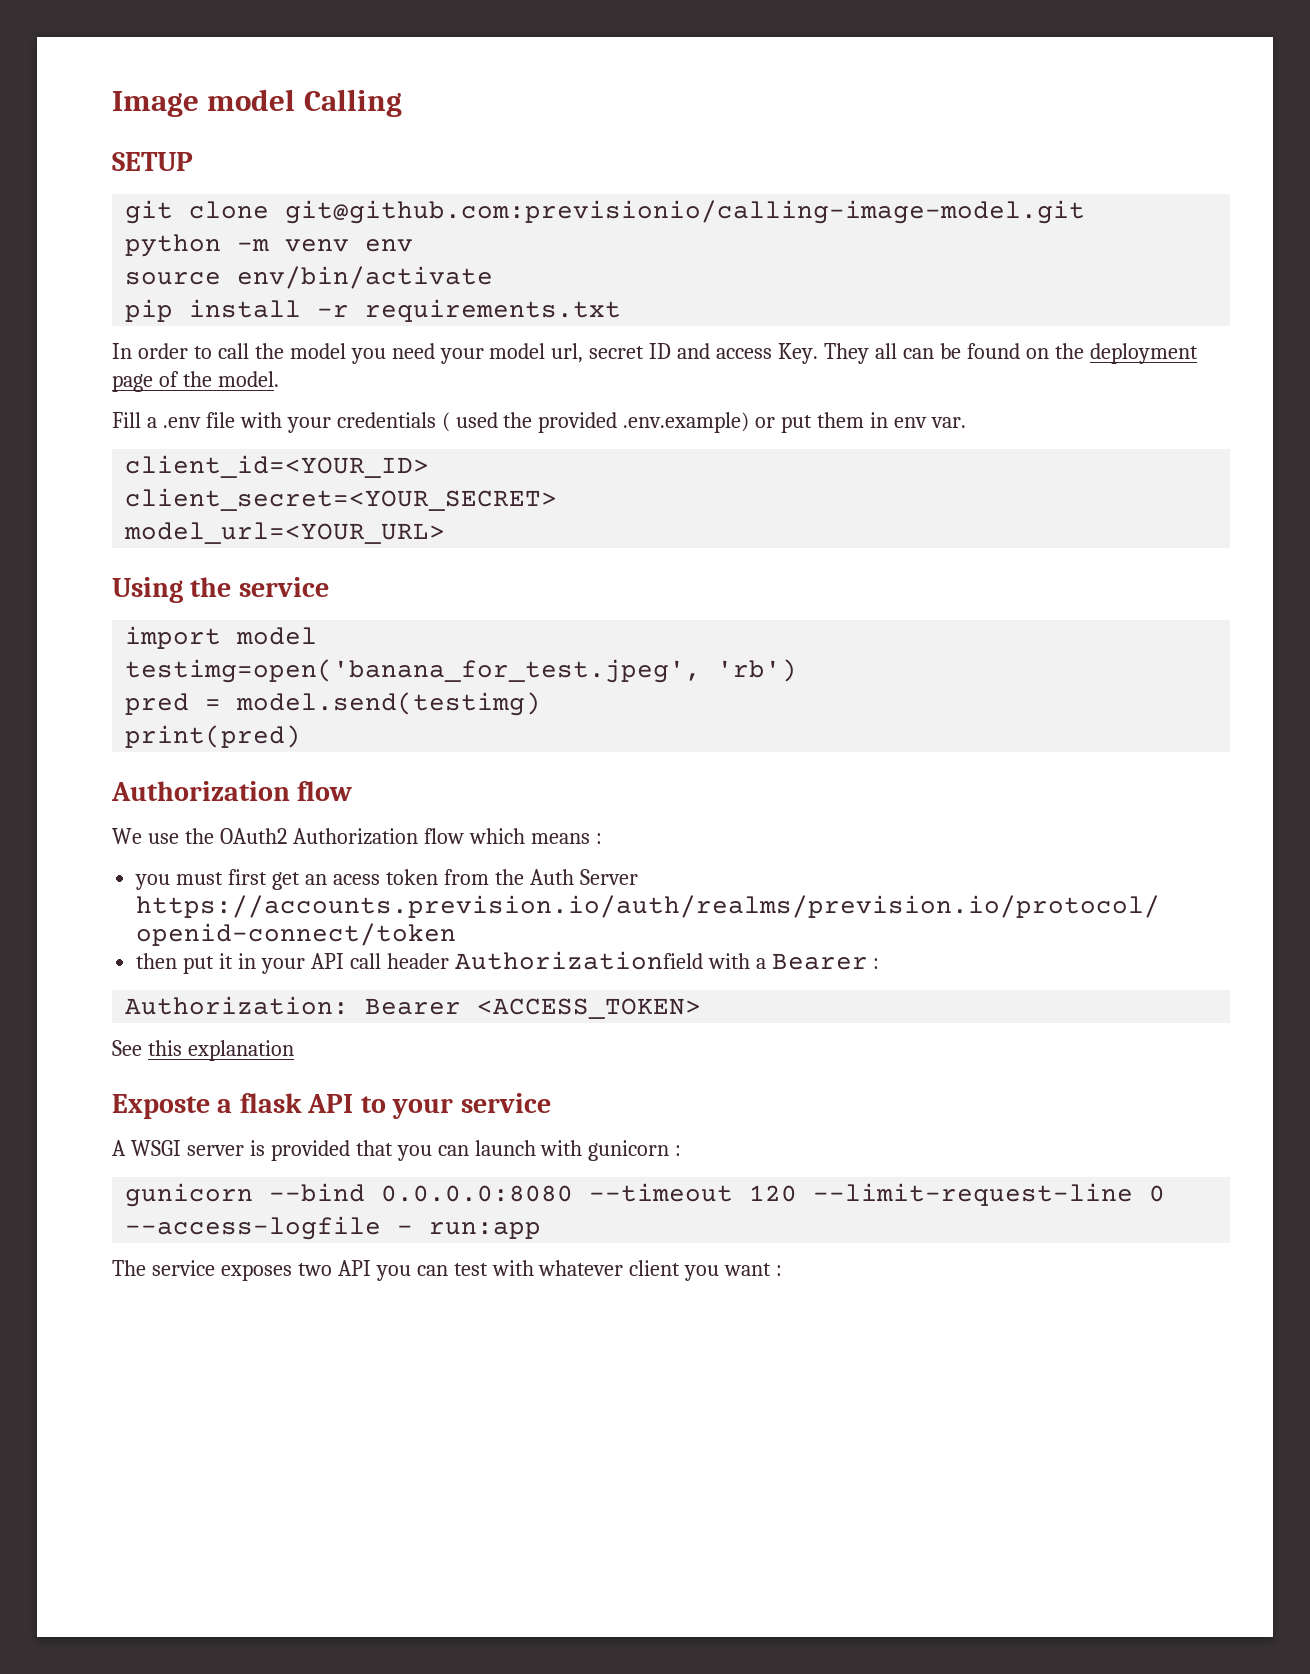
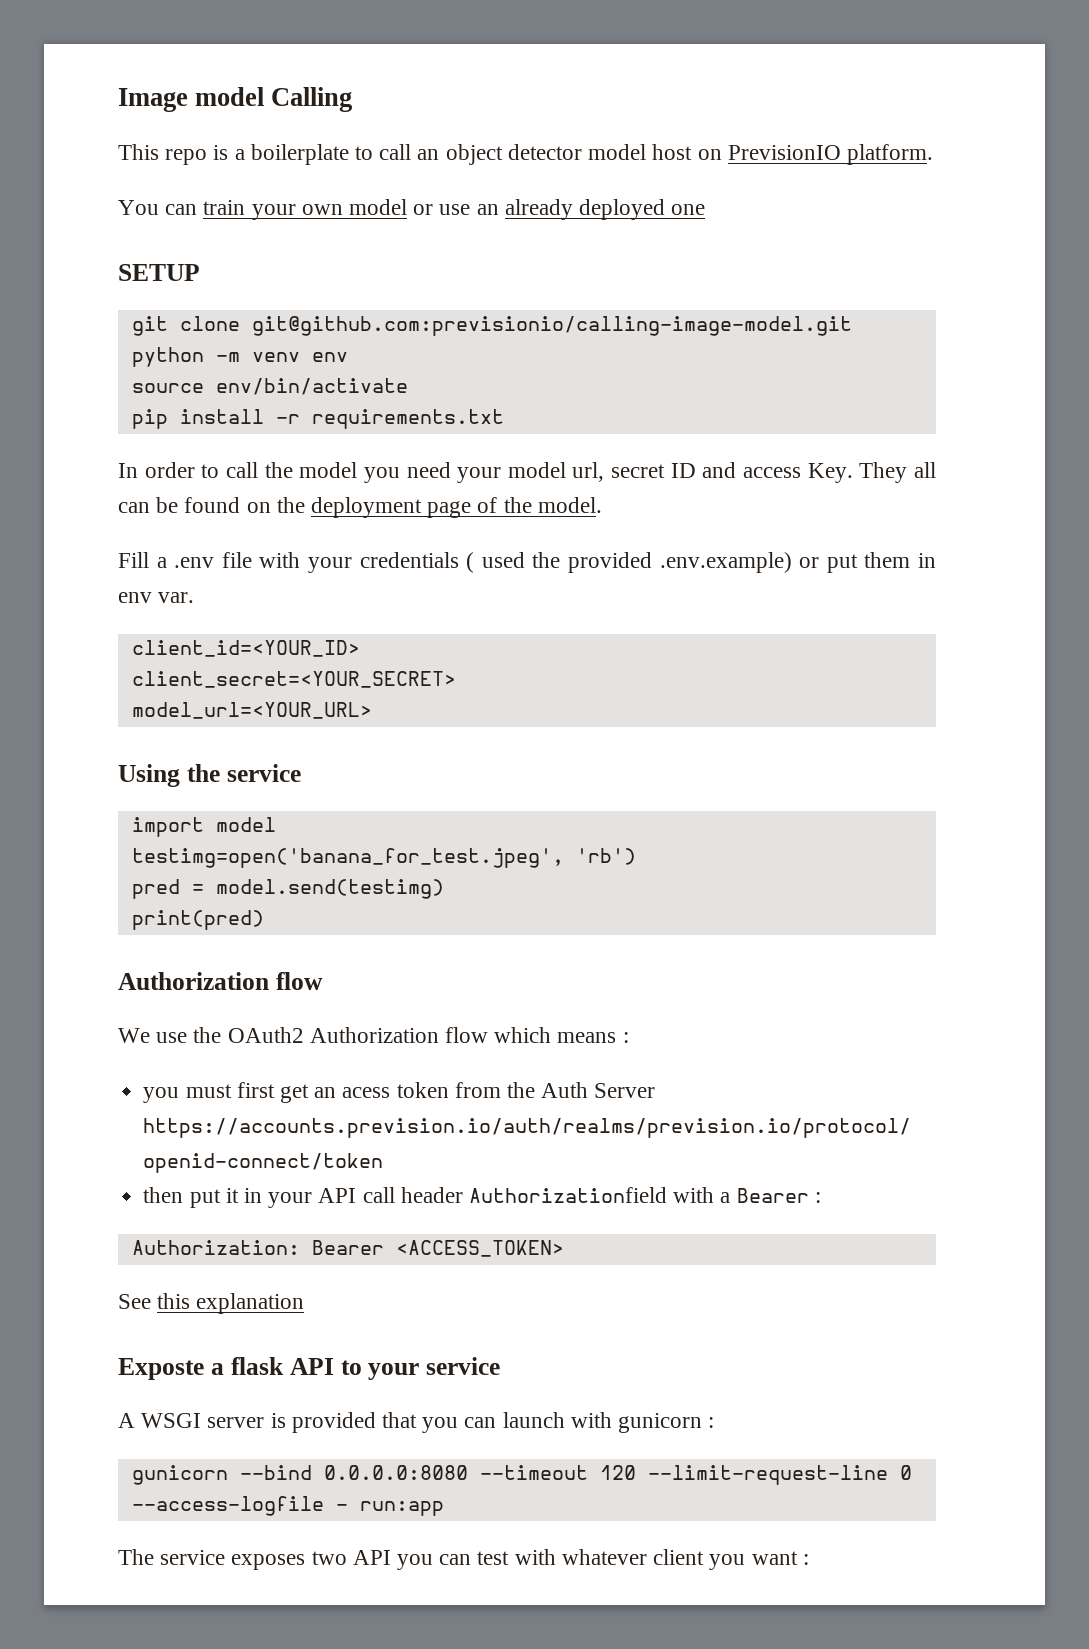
(402, 103) none -> [118,144,933,165] [118,199,706,220] // This repo is a boilerplate to call an object detector model host on PrevisionIO platform. // You can train your own model or use an already deployed one

